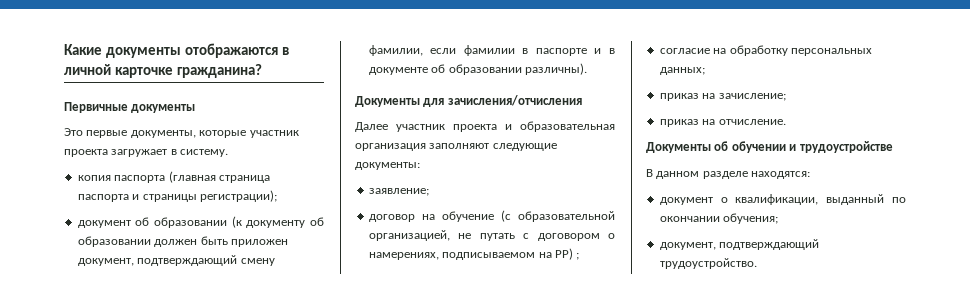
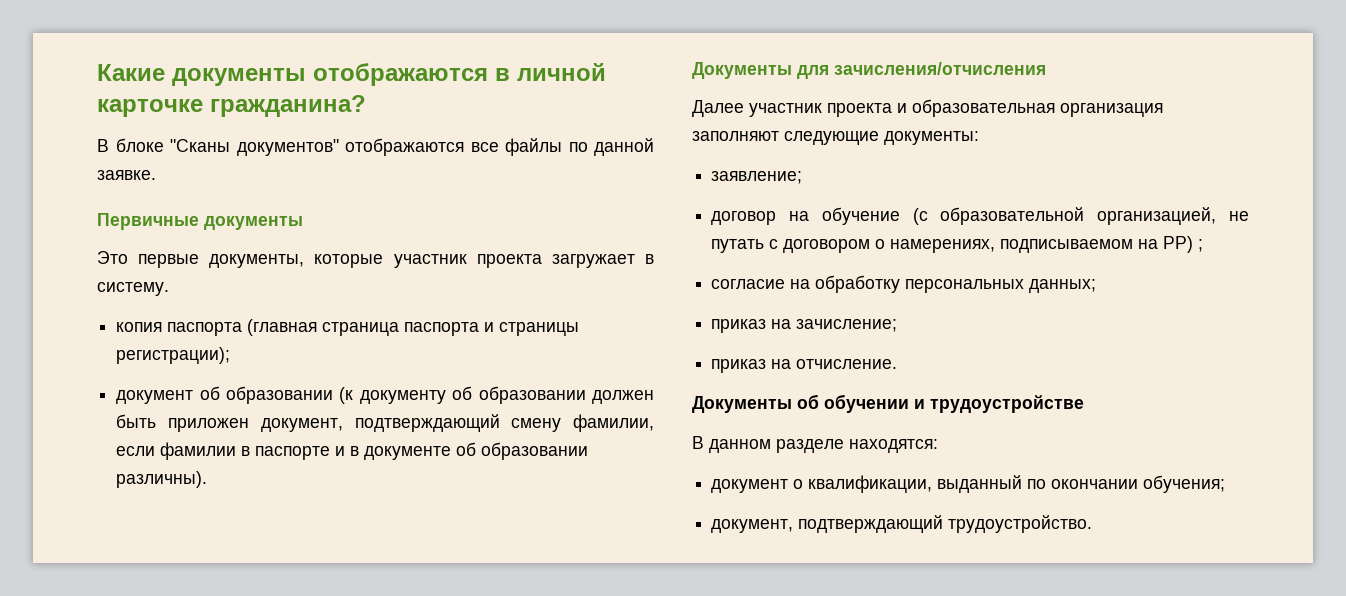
(263, 71) none -> [97,138,654,156] [97,170,156,180] // В блоке "Сканы документов" отображаются все файлы по данной заявке.

